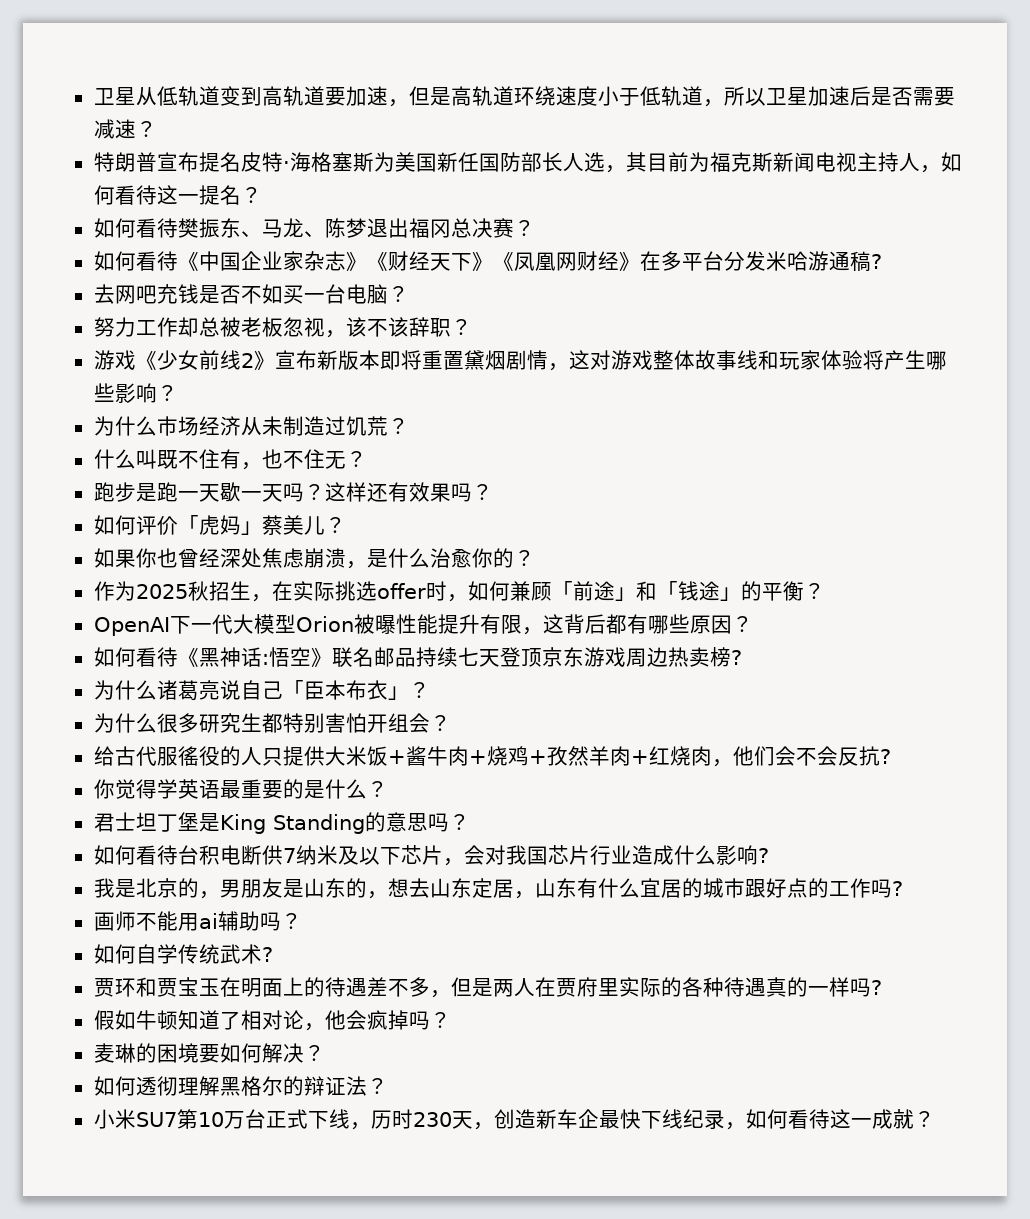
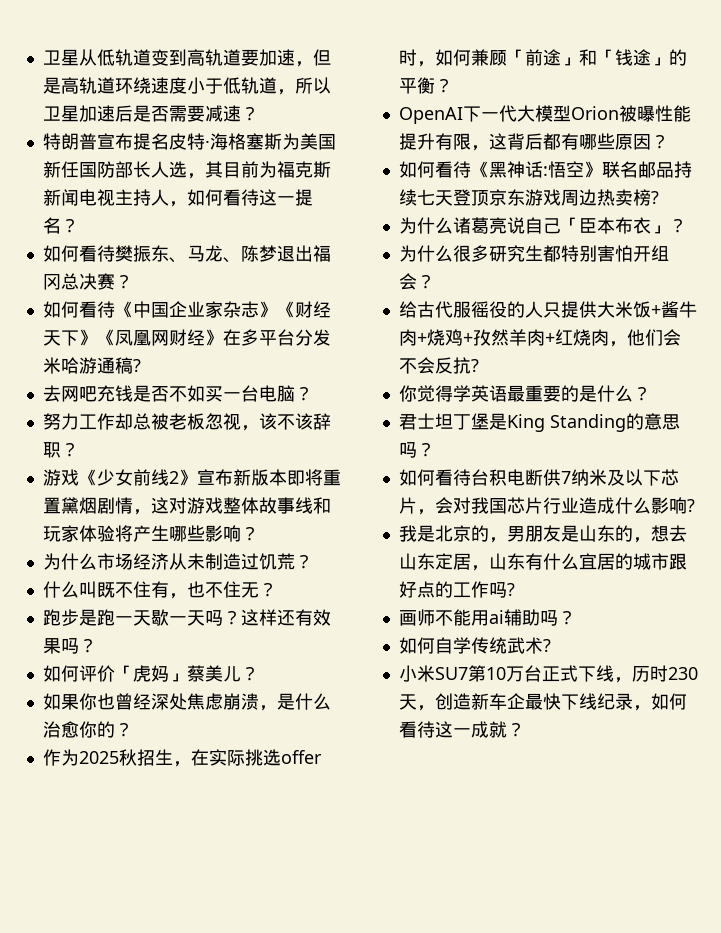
[93,977,882,998] [93,1010,451,1031] [93,1043,325,1063] [93,1076,388,1096] // 贾环和贾宝玉在明面上的待遇差不多，但是两人在贾府里实际的各种待遇真的一样吗? // 假如牛顿知道了相对论，他会疯掉吗？ // 麦琳的困境要如何解决？ // 如何透彻理解黑格尔的辩证法？ -> (551, 645) none

